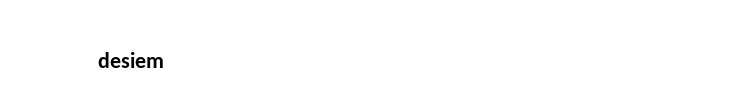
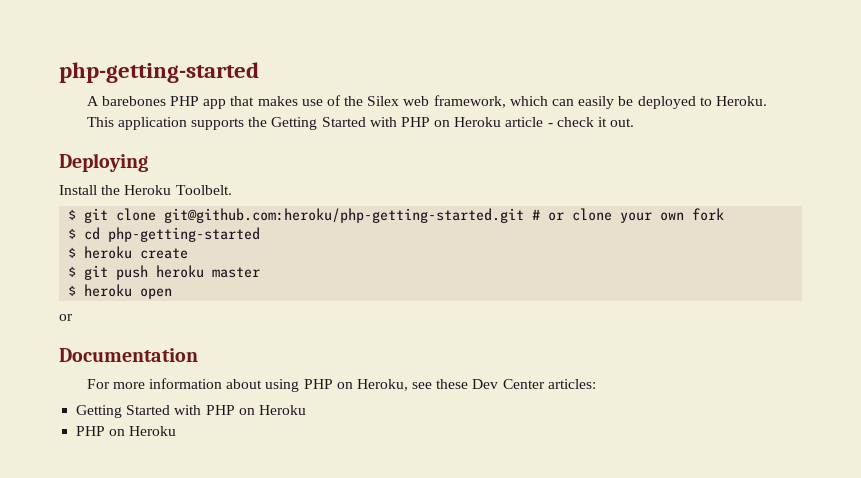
[98,52,164,68] desiem -> [59,62,259,83] [86,95,767,109] [86,117,635,130] [59,153,148,172] [59,185,232,195] [68,208,725,223] [68,227,261,242] [68,246,189,259] [68,265,261,280] [68,284,173,299] [59,314,73,321] [59,348,198,362] [86,378,596,392] [76,405,306,418] [76,426,177,436] php-getting-started // A barebones PHP app that makes use of the Silex web framework, which can easily be deployed to Heroku. // This application supports the Getting Started with PHP on Heroku article - check it out. // Deploying // Install the Heroku Toolbelt. // $ git clone git@github.com:heroku/php-getting-started.git # or clone your own fork // $ cd php-getting-started // $ heroku create // $ git push heroku master // $ heroku open // or // Documentation // For more information about using PHP on Heroku, see these Dev Center articles: // Getting Started with PHP on Heroku // PHP on Heroku

